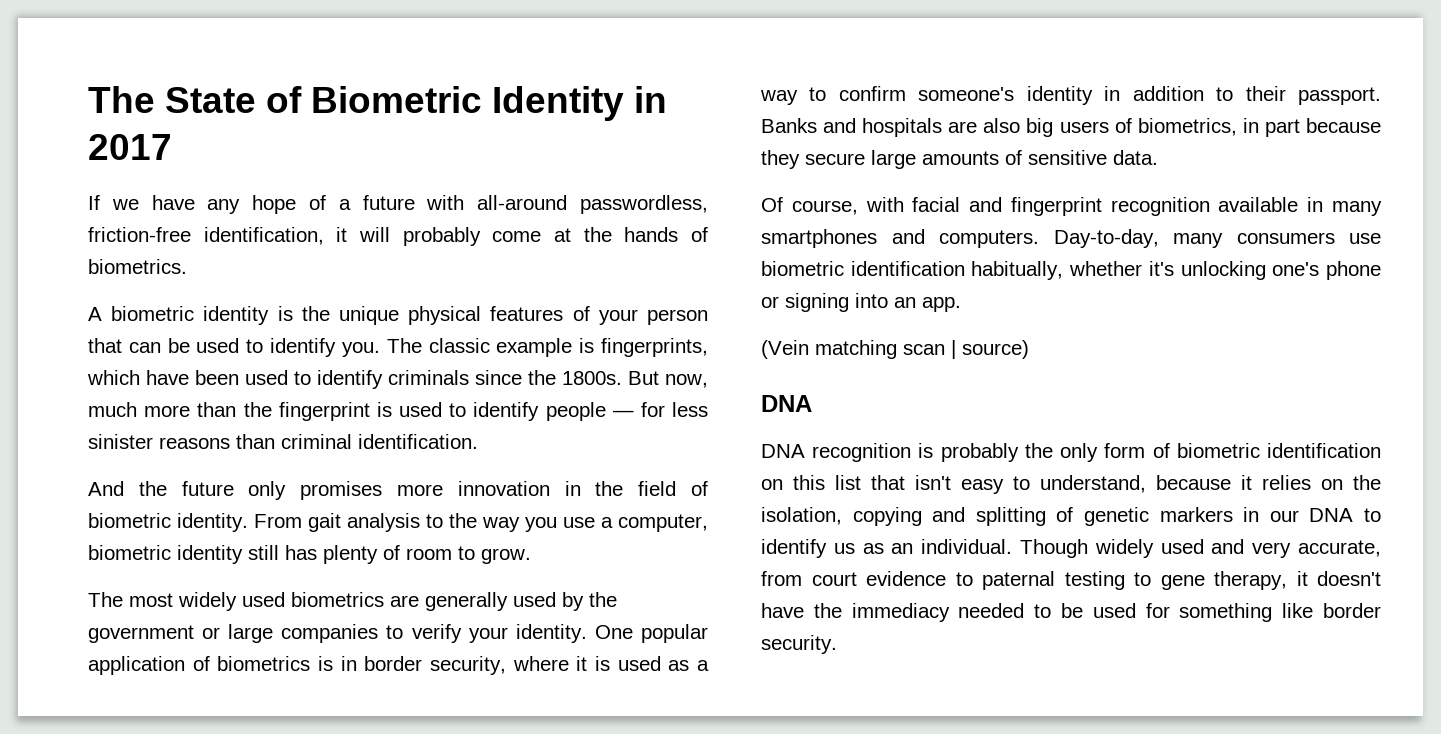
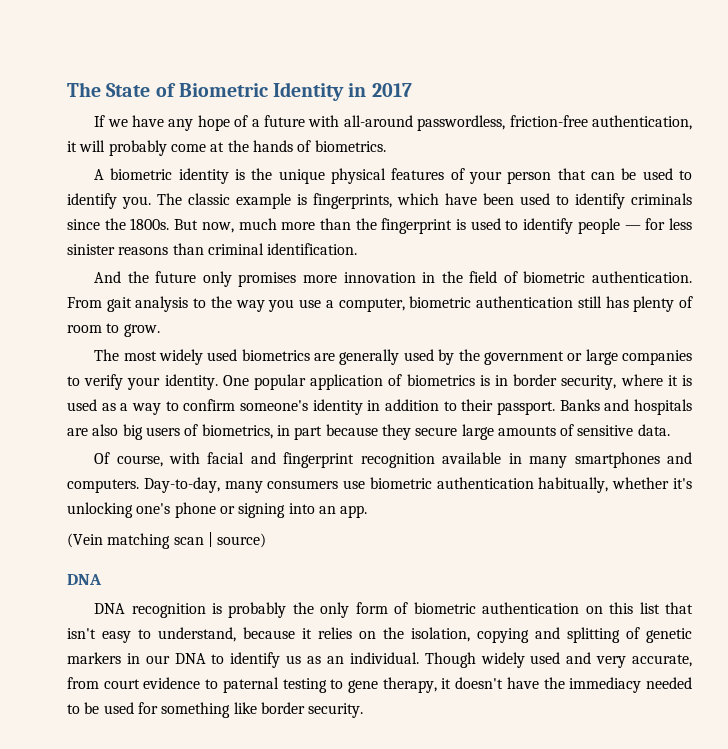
[203,227,324,245] identification, -> [592,115,693,130] authentication,
[177,513,248,532] identity. -> [592,271,692,283] authentication.
[177,545,243,564] identity -> [476,296,574,308] authentication
[850,261,965,276] identification -> [436,477,534,489] authentication
[1267,443,1381,458] identification -> [482,602,580,614] authentication

